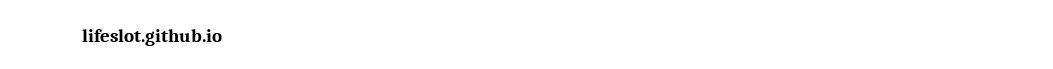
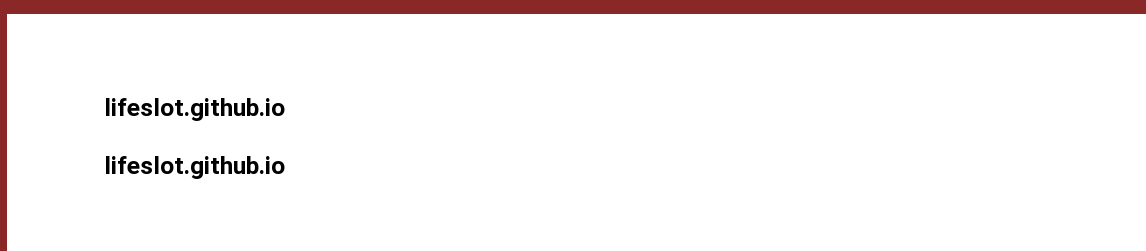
[82,29,222,46] lifeslot.github.io -> [104,98,285,121] [104,156,285,179] lifeslot.github.io // lifeslot.github.io

